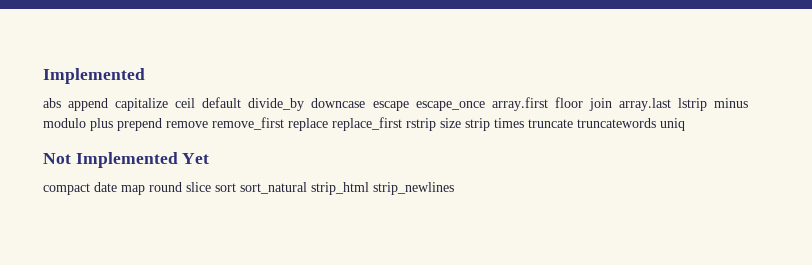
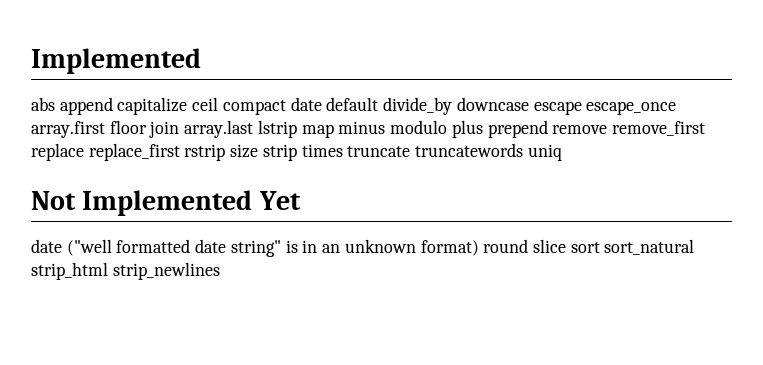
(196, 103) none -> [222,97,322,115] compact date
(707, 104) none -> [301,124,334,138] map
[43,182,145,195] compact date map -> [31,239,479,257] date ("well formatted date string" is in an unknown format)

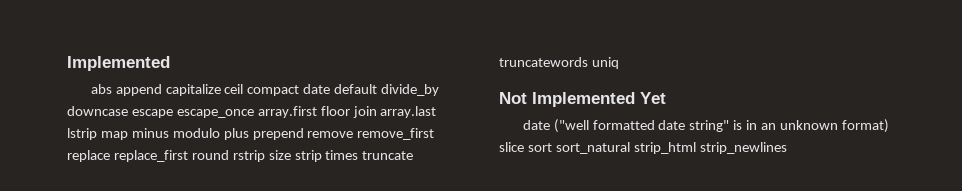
(180, 152) none -> [191,150,229,160] round
[483,239,529,253] round -> (889, 126) none

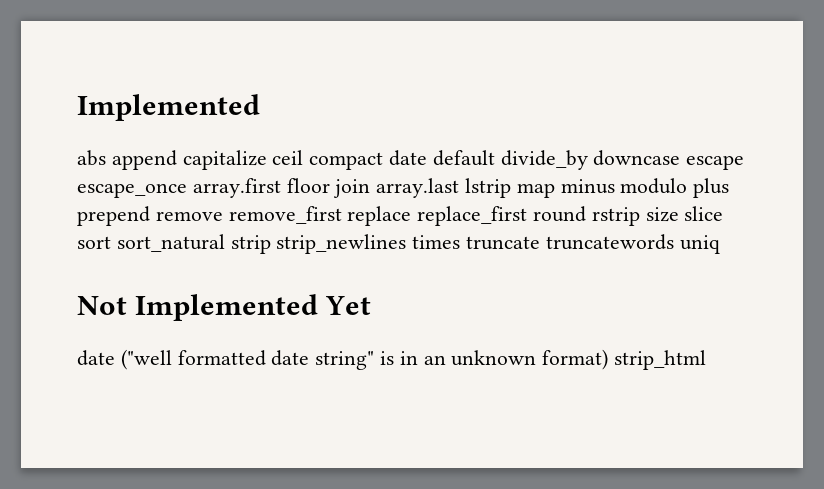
[294,150,322,162] strip -> [684,206,724,221] [77,234,407,254] slice sort sort_natural strip strip_newlines
[499,142,787,154] slice sort sort_natural strip_html strip_newlines -> [614,350,707,370] strip_html

